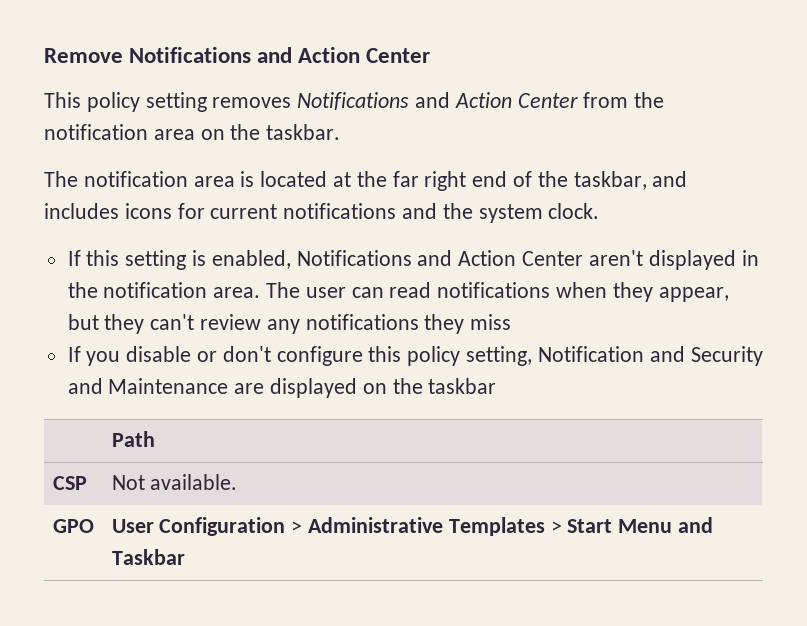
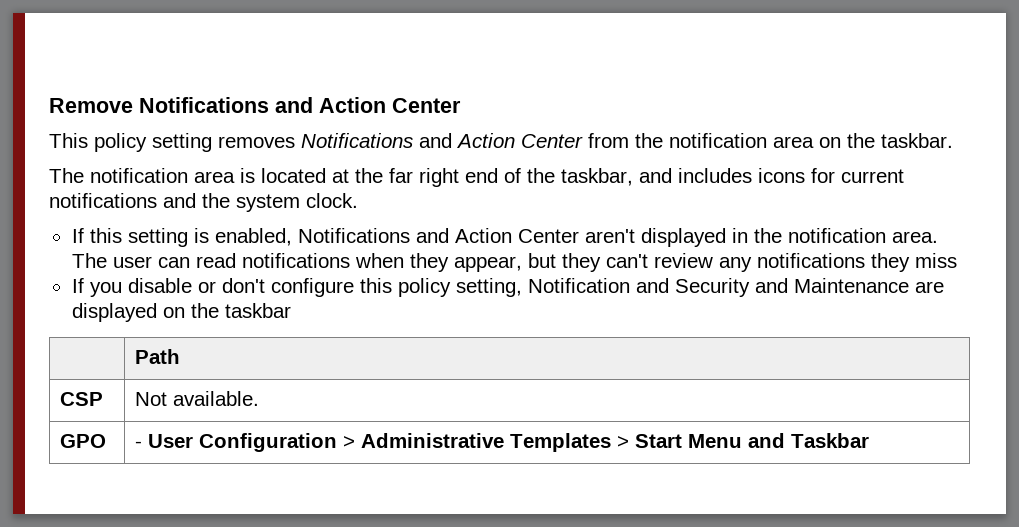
(94, 526) none -> [134,441,142,448] -

